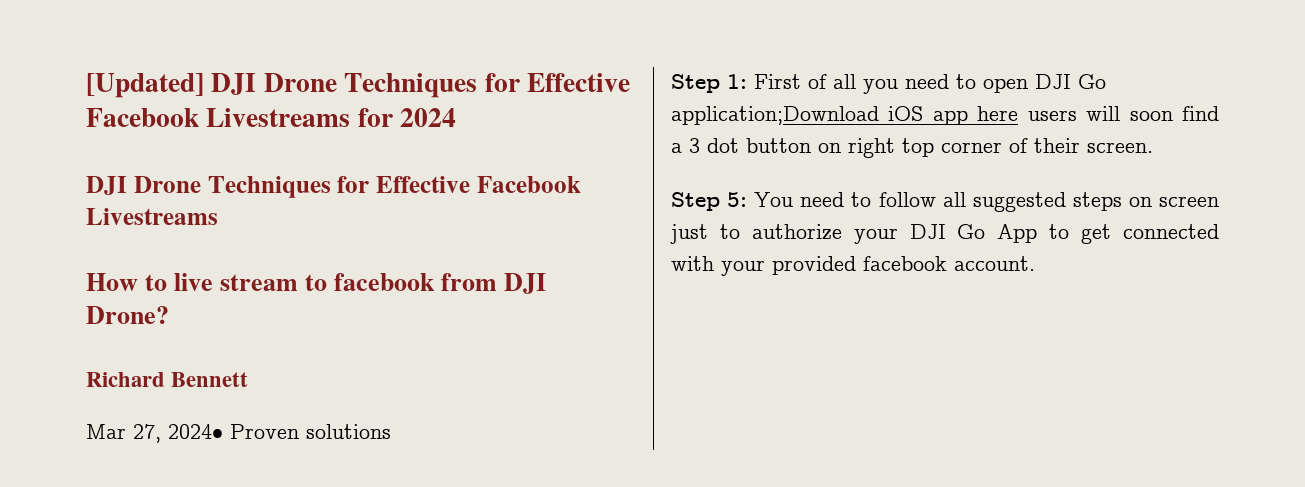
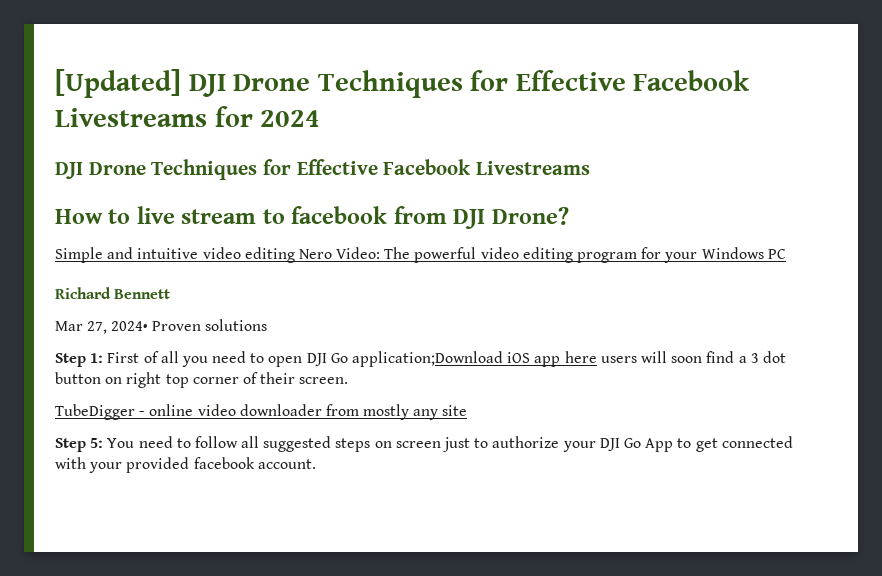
(169, 315) none -> [55,247,786,263] // Simple and intuitive video editing Nero Video: The powerful video editing program for your Windows PC
(1153, 147) none -> [55,404,468,420] // TubeDigger - online video downloader from mostly any site

